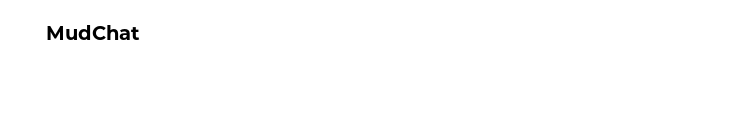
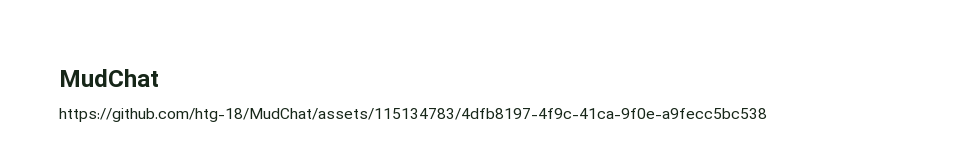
(140, 32) none -> [59,108,767,122] // https://github.com/htg-18/MudChat/assets/115134783/4dfb8197-4f9c-41ca-9f0e-a9fecc5bc538

